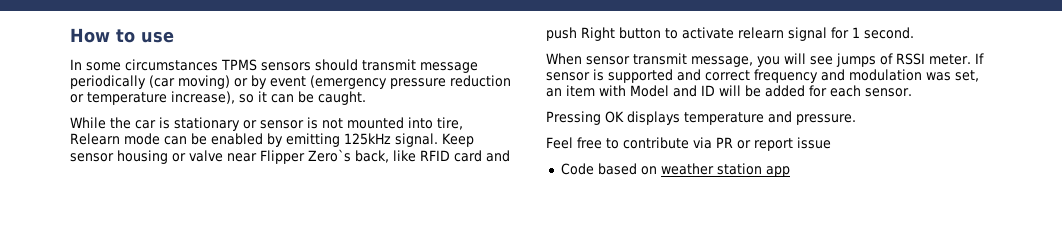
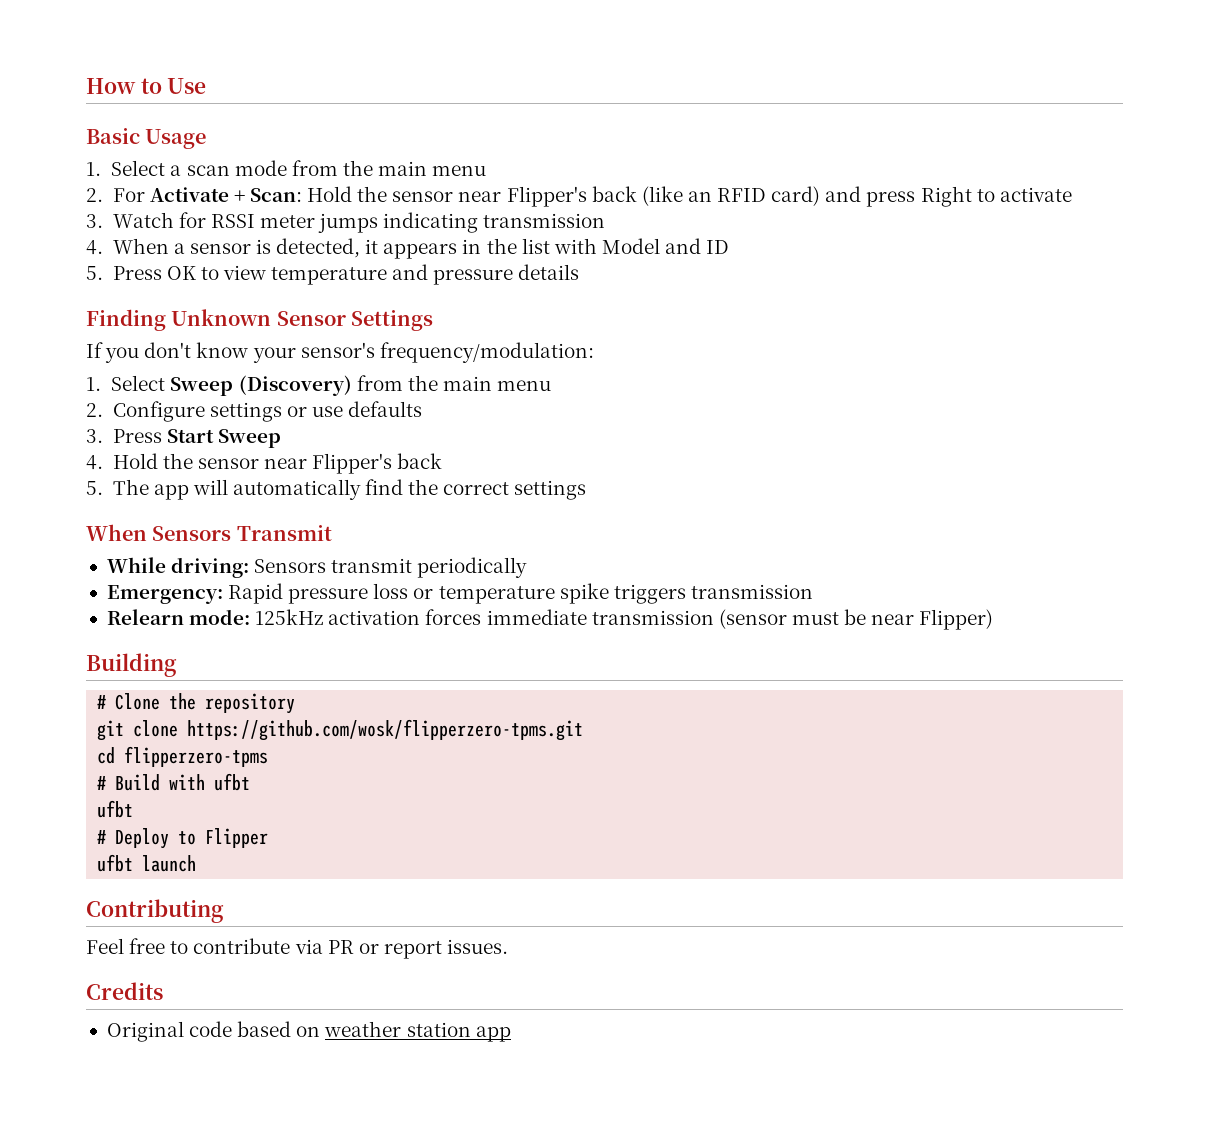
[141,31,174,43] [70,59,478,73] [70,75,511,89] [70,91,366,105] [70,117,463,131] [70,133,474,147] [70,149,510,164] [546,27,914,41] [546,53,984,67] [546,69,979,83] [546,85,912,97] [546,111,856,125] use // In some circumstances TPMS sensors should transmit message periodically (car moving) or by event (emergency pressure reduction or temperature increase), so it can be caught. // While the car is stationary or sensor is not mounted into tire, Relearn mode can be enabled by emitting 125kHz signal. Keep sensor housing or valve near Flipper Zero`s back, like RFID card and push Right button to activate relearn signal for 1 second. // When sensor transmit message, you will see jumps of RSSI meter. If sensor is supported and correct frequency and modulation was set, an item with Model and ID will be added for each sensor. // Pressing OK displays temperature and pressure. -> [167,78,207,94] [86,128,207,149] [86,160,487,176] [86,186,1072,207] [86,212,606,233] [86,238,730,259] [86,264,580,285] [86,309,434,331] [86,342,594,363] [86,375,552,396] [86,401,423,422] [86,429,281,448] [86,453,443,474] [86,479,587,500] [86,524,332,541] [106,557,528,578] [106,583,813,604] [106,609,994,630] [86,653,177,677] [97,693,296,714] [97,719,584,741] [97,746,269,767] [97,773,251,791] [97,800,134,818] [97,828,269,849] [97,854,197,872] [86,899,224,923] Use // Basic Usage // 1. Select a scan mode from the main menu // 2. For Activate + Scan: Hold the sensor near Flipper's back (like an RFID card) and press Right to activate // 3. Watch for RSSI meter jumps indicating transmission // 4. When a sensor is detected, it appears in the list with Model and ID // 5. Press OK to view temperature and pressure details // Finding Unknown Sensor Settings // If you don't know your sensor's frequency/modulation: // 1. Select Sweep (Discovery) from the main menu // 2. Configure settings or use defaults // 3. Press Start Sweep // 4. Hold the sensor near Flipper's back // 5. The app will automatically find the correct settings // When Sensors Transmit // While driving: Sensors transmit periodically // Emergency: Rapid pressure loss or temperature spike triggers transmission // Relearn mode: 125kHz activation forces immediate transmission (sensor must be near Flipper) // Building // # Clone the repository // git clone https://github.com/wosk/flipperzero-tpms.git // cd flipperzero-tpms // # Build with ufbt // ufbt // # Deploy to Flipper // ufbt launch // Contributing
[797,137,831,149] [560,163,594,175] issue // Code -> [447,939,509,954] [86,982,163,1000] [106,1021,233,1042] issues. // Credits // Original code

